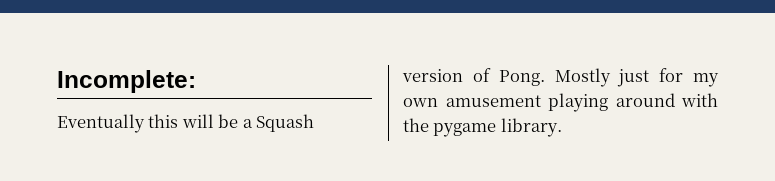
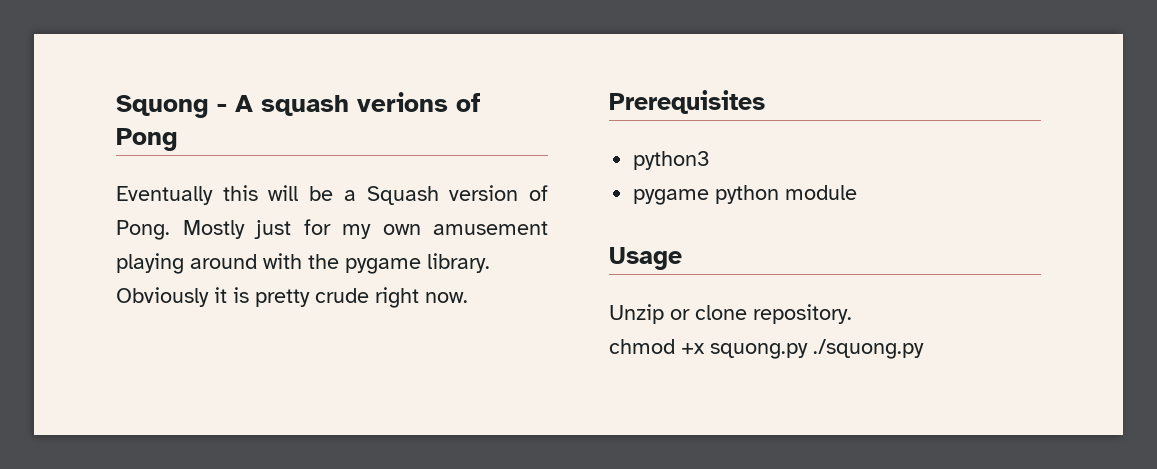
[57,70,196,93] Incomplete: -> [116,92,481,118] [116,128,178,151] Squong - A squash verions of Pong
(562, 127) none -> [116,287,468,308] [609,90,765,114] [633,151,711,170] [633,185,858,205] [609,247,682,270] [609,304,852,324] [609,339,924,359] Obviously it is pretty crude right now. // Prerequisites // python3 // pygame python module // Usage // Unzip or clone repository. // chmod +x squong.py ./squong.py

